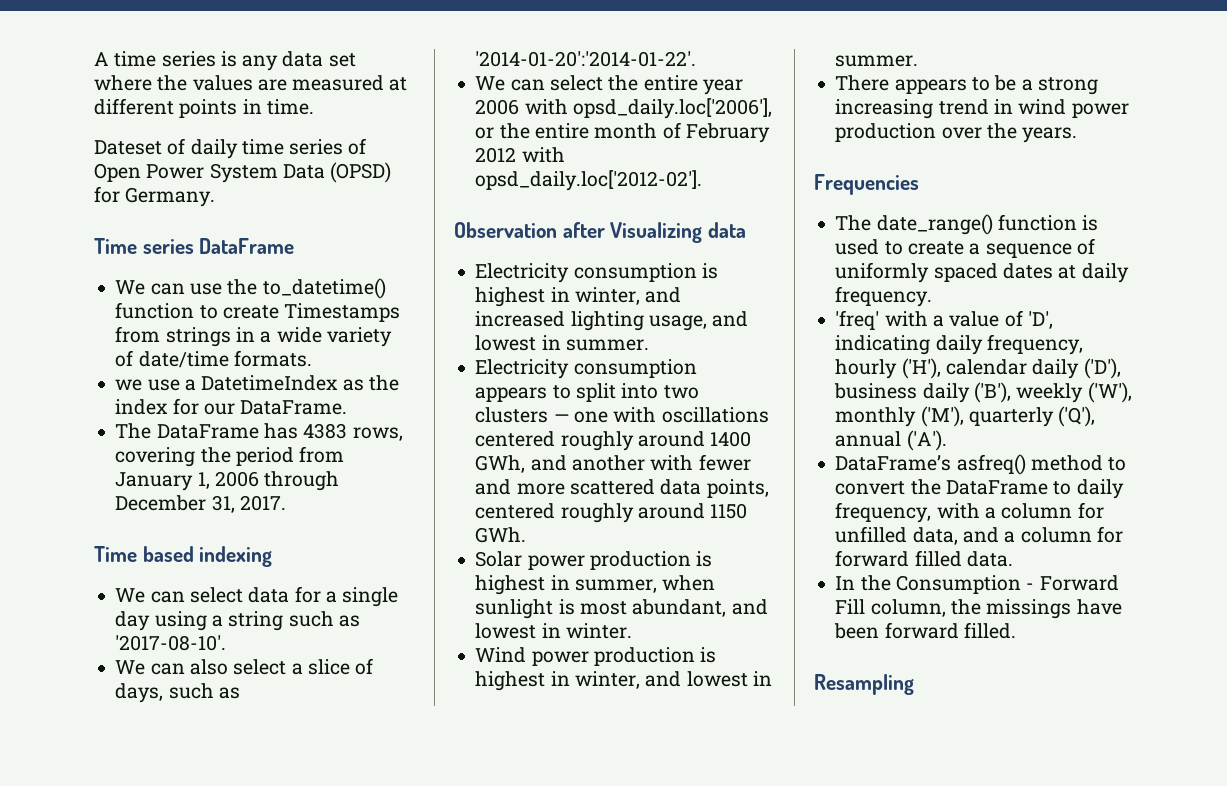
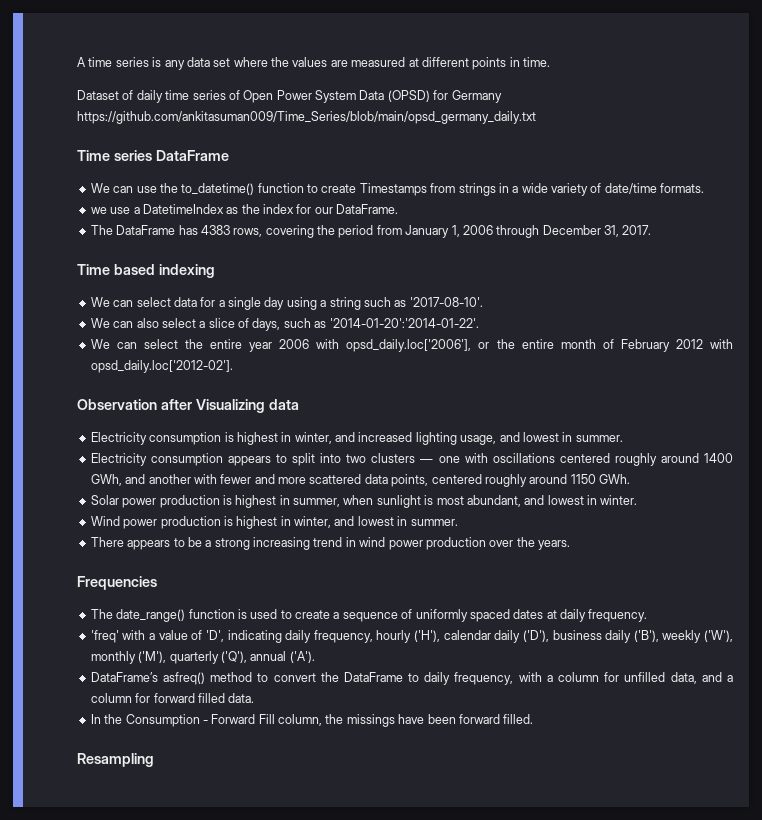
[94,140,162,155] Dateset -> [77,90,119,100] Dataset
[125,187,216,207] Germany. -> [451,90,502,103] [77,111,536,124] Germany https://github.com/ankitasuman009/Time_Series/blob/main/opsd_germany_daily.txt

